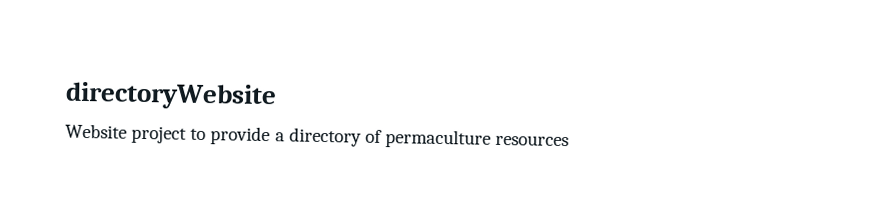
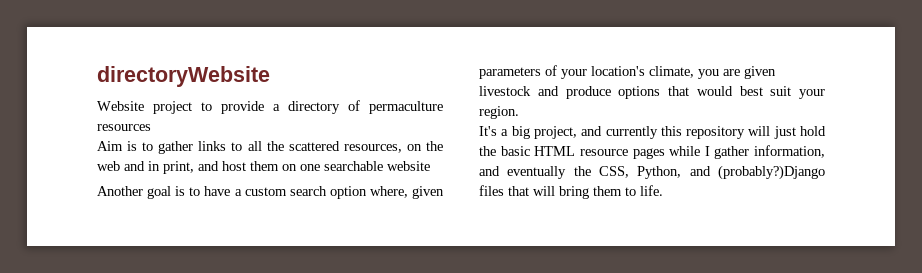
(570, 140) none -> [97,141,443,154] [97,161,430,174] [97,186,444,199] [479,65,776,79] [479,86,825,99] [479,106,519,119] [479,126,826,139] [479,145,825,159] [479,165,825,180] [479,185,663,199] // Aim is to gather links to all the scattered resources, on the web and in print, and host them on one searchable website // Another goal is to have a custom search option where, given parameters of your location's climate, you are given livestock and produce options that would best suit your region. // It's a big project, and currently this repository will just hold the basic HTML resource pages while I gather information, and eventually the CSS, Python, and (probably?)Django files that will bring them to life.

